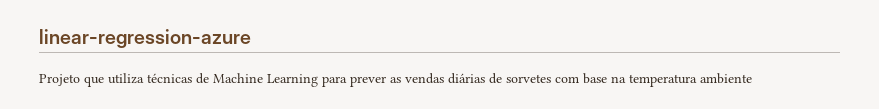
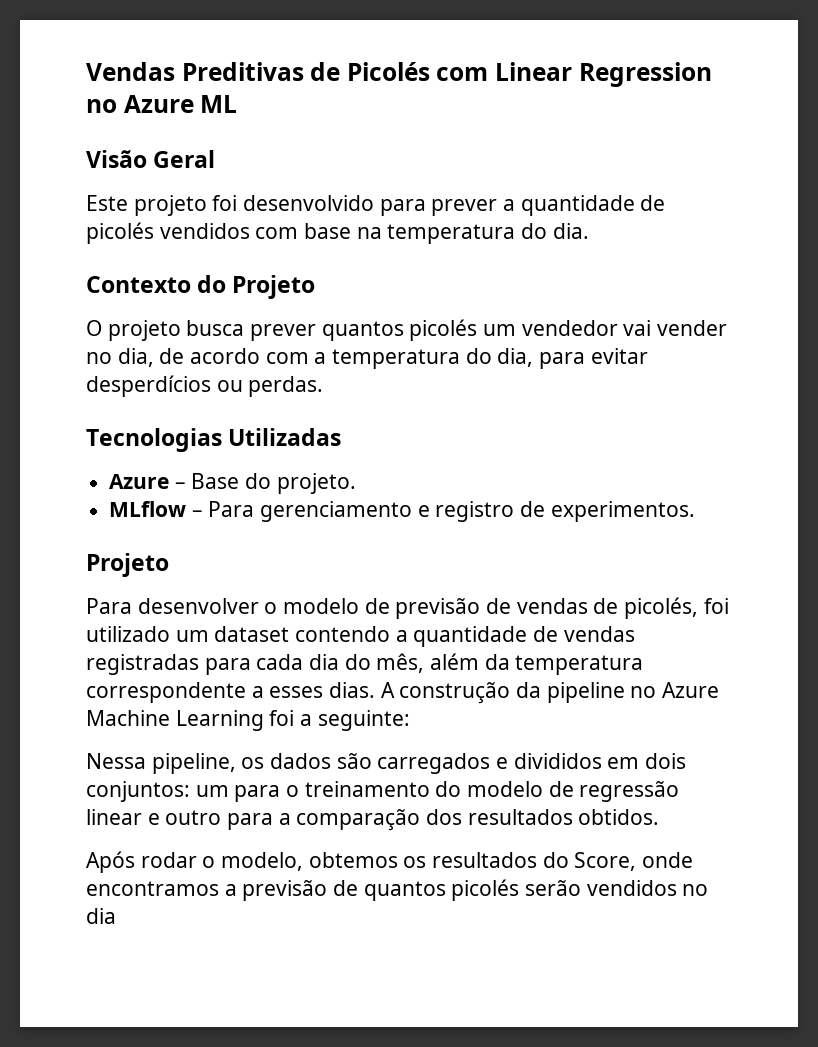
[39,29,251,48] [39,73,752,87] linear-regression-azure // Projeto que utiliza técnicas de Machine Learning para prever as vendas diárias de sorvetes com base na temperatura ambiente -> [86,62,712,87] [86,95,238,113] [86,150,216,168] [86,195,666,216] [86,222,589,244] [86,275,316,299] [86,319,728,341] [86,348,648,369] [86,375,324,397] [86,428,342,452] [109,473,356,494] [109,501,695,522] [86,553,169,577] [86,597,729,619] [86,626,635,647] [86,653,644,675] [86,682,720,704] [86,710,410,731] [86,753,687,774] [86,781,680,802] [86,809,660,831] [86,851,694,873] [86,879,709,901] [86,908,116,924] Vendas Preditivas de Picolés com Linear Regression no Azure ML // Visão Geral // Este projeto foi desenvolvido para prever a quantidade de picolés vendidos com base na temperatura do dia. // Contexto do Projeto // O projeto busca prever quantos picolés um vendedor vai vender no dia, de acordo com a temperatura do dia, para evitar desperdícios ou perdas. // Tecnologias Utilizadas // Azure – Base do projeto. // MLflow – Para gerenciamento e registro de experimentos. // Projeto // Para desenvolver o modelo de previsão de vendas de picolés, foi utilizado um dataset contendo a quantidade de vendas registradas para cada dia do mês, além da temperatura correspondente a esses dias. A construção da pipeline no Azure Machine Learning foi a seguinte: // Nessa pipeline, os dados são carregados e divididos em dois conjuntos: um para o treinamento do modelo de regressão linear e outro para a comparação dos resultados obtidos. // Após rodar o modelo, obtemos os resultados do Score, onde encontramos a previsão de quantos picolés serão vendidos no dia

